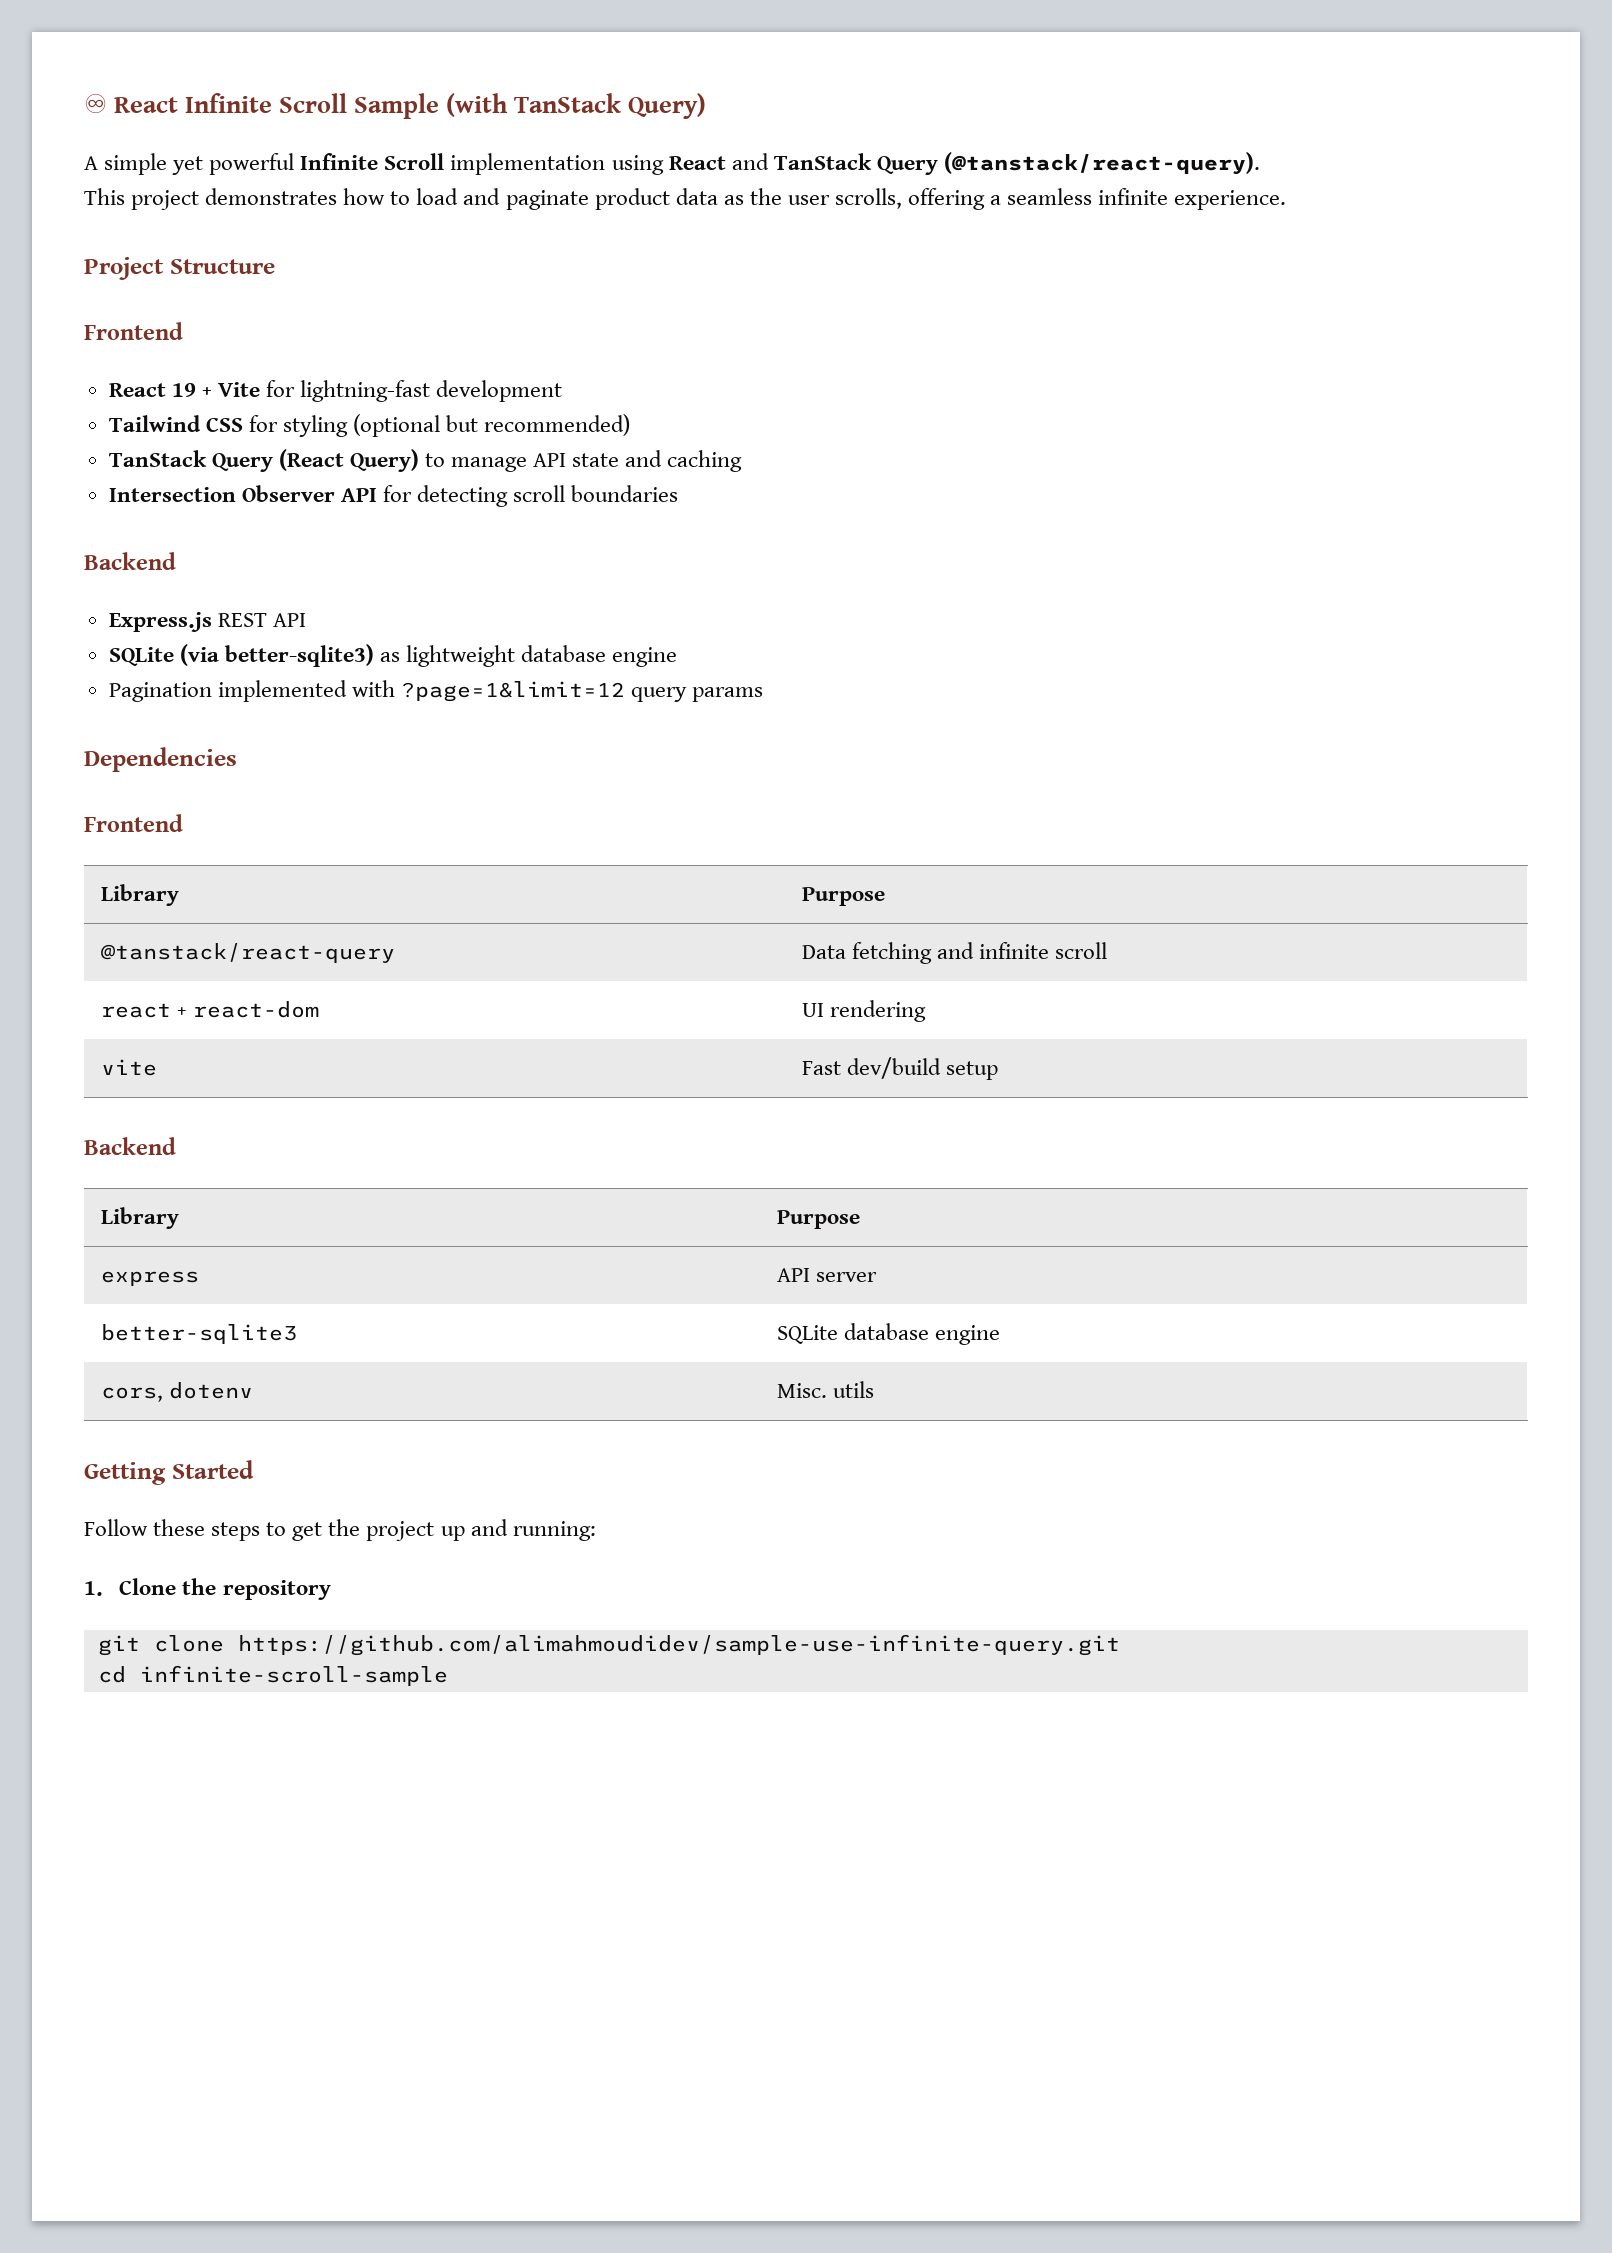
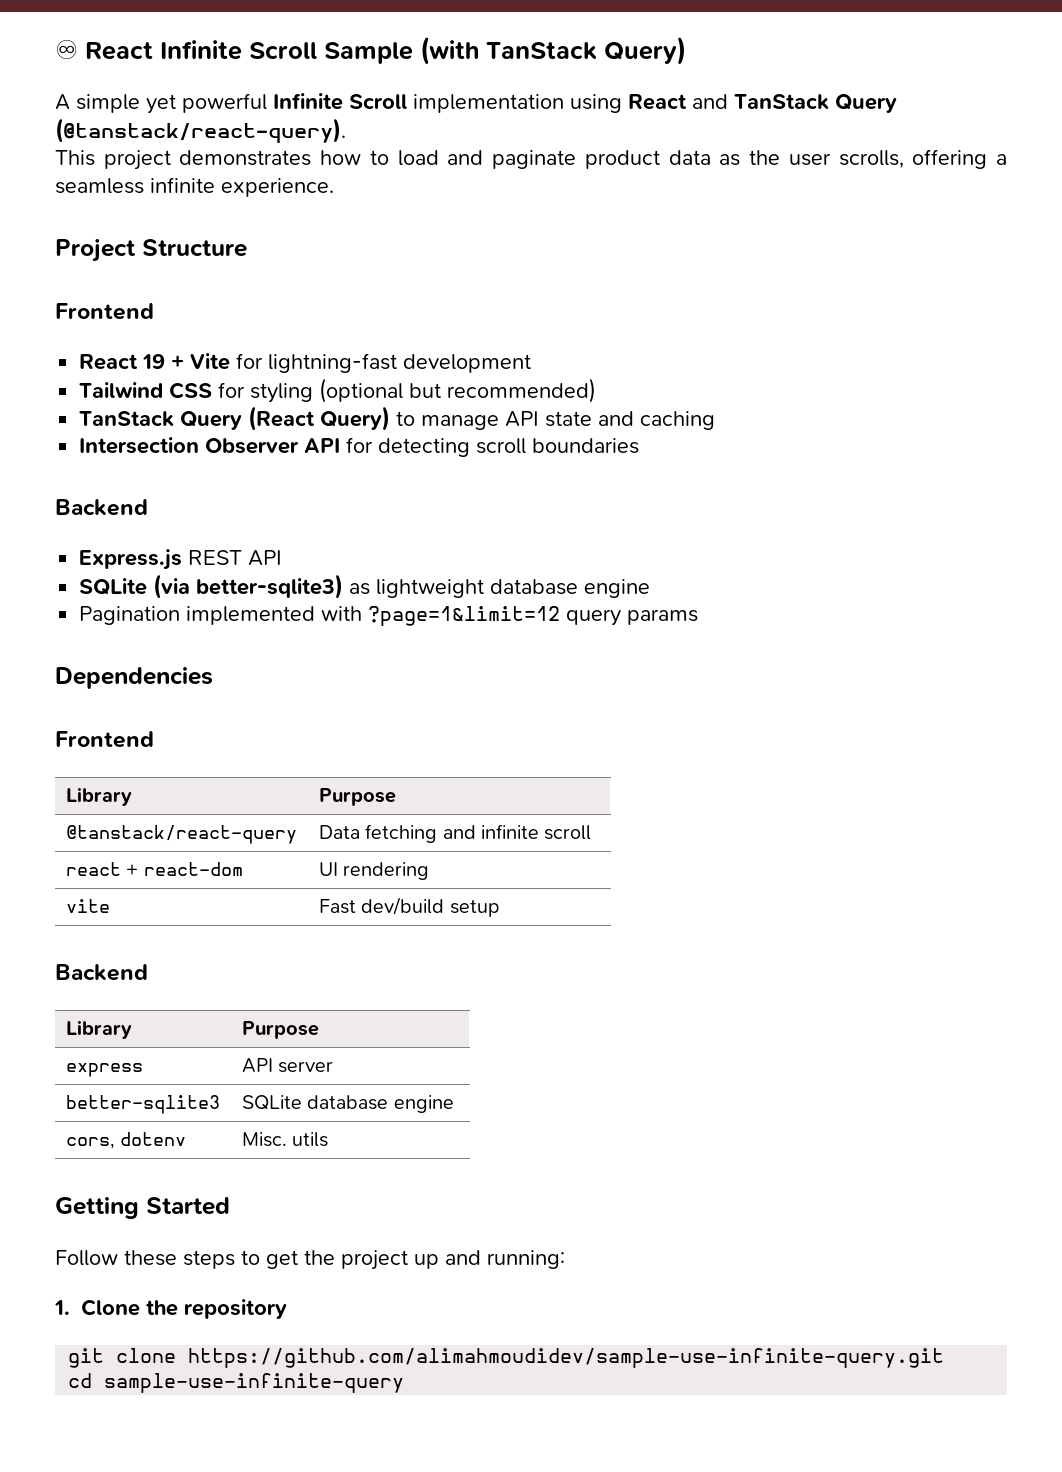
[139,1665,448,1686] infinite-scroll-sample -> [104,1373,405,1393] sample-use-infinite-query

